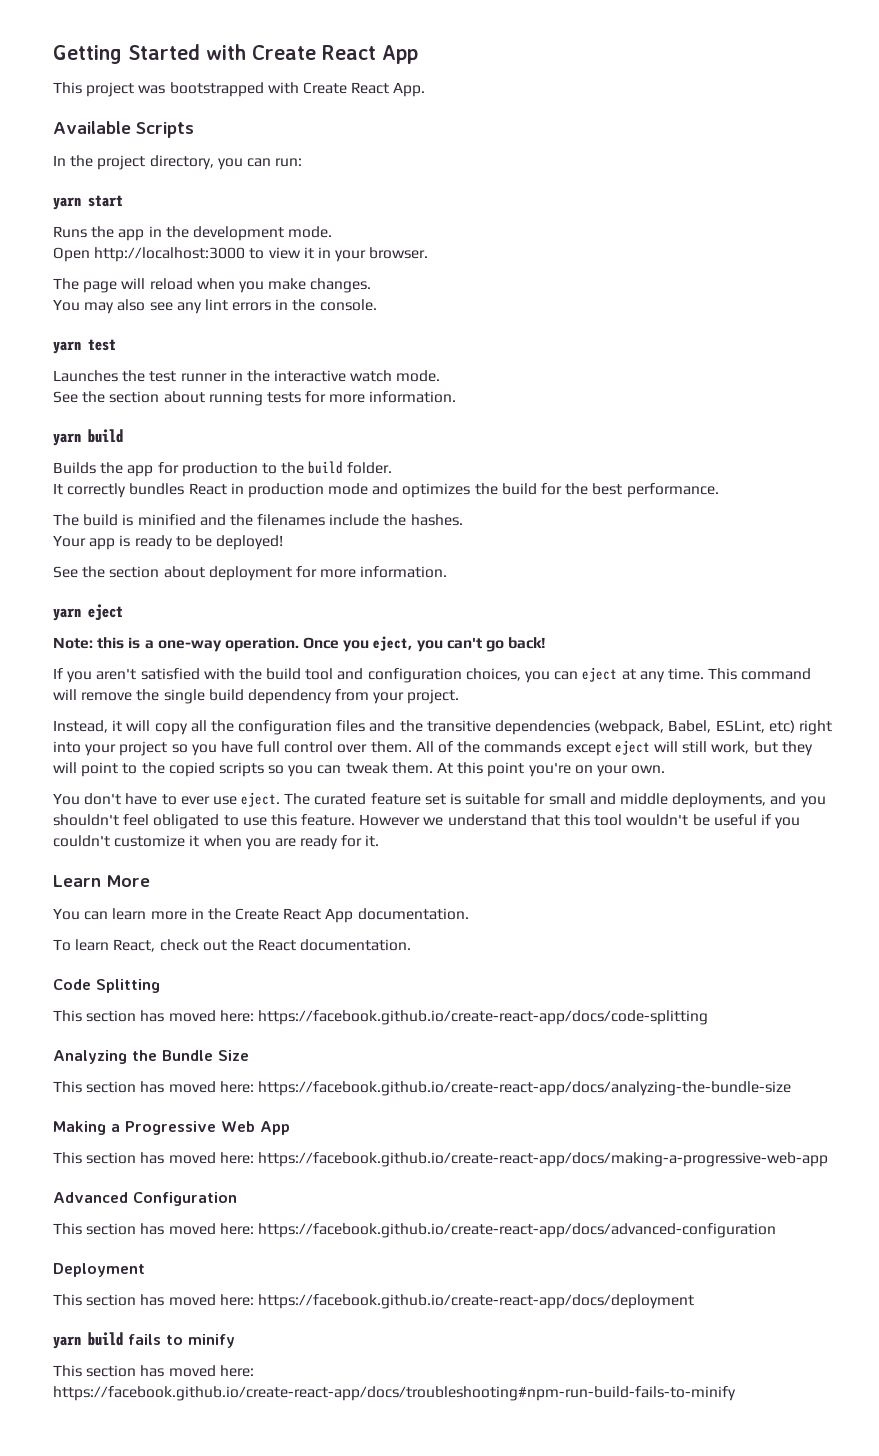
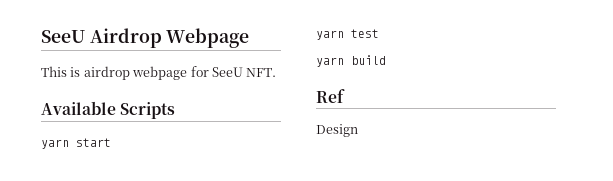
[53,44,418,64] [53,82,426,97] [53,121,194,138] [53,155,303,170] [53,195,123,210] [53,226,333,241] [53,247,429,262] [53,278,372,293] [53,299,377,314] [53,339,116,354] [53,370,441,382] [53,391,457,406] [53,429,123,446] [53,461,393,477] [53,483,719,498] [53,514,463,526] [53,535,284,550] [53,566,448,581] [53,604,123,621] [53,636,547,652] [53,667,812,683] [53,689,460,704] [53,720,832,735] [53,740,813,756] [53,762,666,777] [53,792,826,808] [53,814,801,829] [53,835,380,850] [53,875,150,887] [53,908,469,923] [53,939,412,952] [53,979,160,993] [53,1010,708,1025] [53,1050,249,1064] [53,1081,791,1096] [53,1121,290,1135] [53,1152,828,1167] [53,1192,237,1206] [53,1223,776,1238] [53,1263,145,1277] [53,1294,694,1309] [53,1332,235,1349] [53,1365,254,1377] [53,1386,736,1401] Getting Started with Create React App // This project was bootstrapped with Create React App. // Available Scripts // In the project directory, you can run: // yarn start // Runs the app in the development mode. // Open http://localhost:3000 to view it in your browser. // The page will reload when you make changes. // You may also see any lint errors in the console. // yarn test // Launches the test runner in the interactive watch mode. // See the section about running tests for more information. // yarn build // Builds the app for production to the build folder. // It correctly bundles React in production mode and optimizes the build for the best performance. // The build is minified and the filenames include the hashes. // Your app is ready to be deployed! // See the section about deployment for more information. // yarn eject // Note: this is a one-way operation. Once you eject, you can't go back! // If you aren't satisfied with the build tool and configuration choices, you can eject at any time. This command will remove the single build dependency from your project. // Instead, it will copy all the configuration files and the transitive dependencies (webpack, Babel, ESLint, etc) right into your project so you have full control over them. All of the commands except eject will still work, but they will point to the copied scripts so you can tweak them. At this point you're on your own. // You don't have to ever use eject. The curated feature set is suitable for small and middle deployments, and you shouldn't feel obligated to use this feature. However we understand that this tool wouldn't be useful if you couldn't customize it when you are ready for it. // Learn More // You can learn more in the Create React App documentation. // To learn React, check out the React documentation. // Code Splitting // This section has moved here: https://facebook.github.io/create-react-app/docs/code-splitting // Analyzing the Bundle Size // This section has moved here: https://facebook.github.io/create-react-app/docs/analyzing-the-bundle-size // Making a Progressive Web App // This section has moved here: https://facebook.github.io/create-react-app/docs/making-a-progressive-web-app // Advanced Configuration // This section has moved here: https://facebook.github.io/create-react-app/docs/advanced-configuration // Deployment // This section has moved here: https://facebook.github.io/create-react-app/docs/deployment // yarn build fails to minify // This section has moved here: https://facebook.github.io/create-react-app/docs/troubleshooting#npm-run-build-fails-to-minify -> [41,28,250,48] [41,66,277,80] [41,101,176,119] [41,138,111,149] [316,29,379,40] [316,55,386,67] [316,89,345,103] [316,124,358,137] SeeU Airdrop Webpage // This is airdrop webpage for SeeU NFT. // Available Scripts // yarn start // yarn test // yarn build // Ref // Design

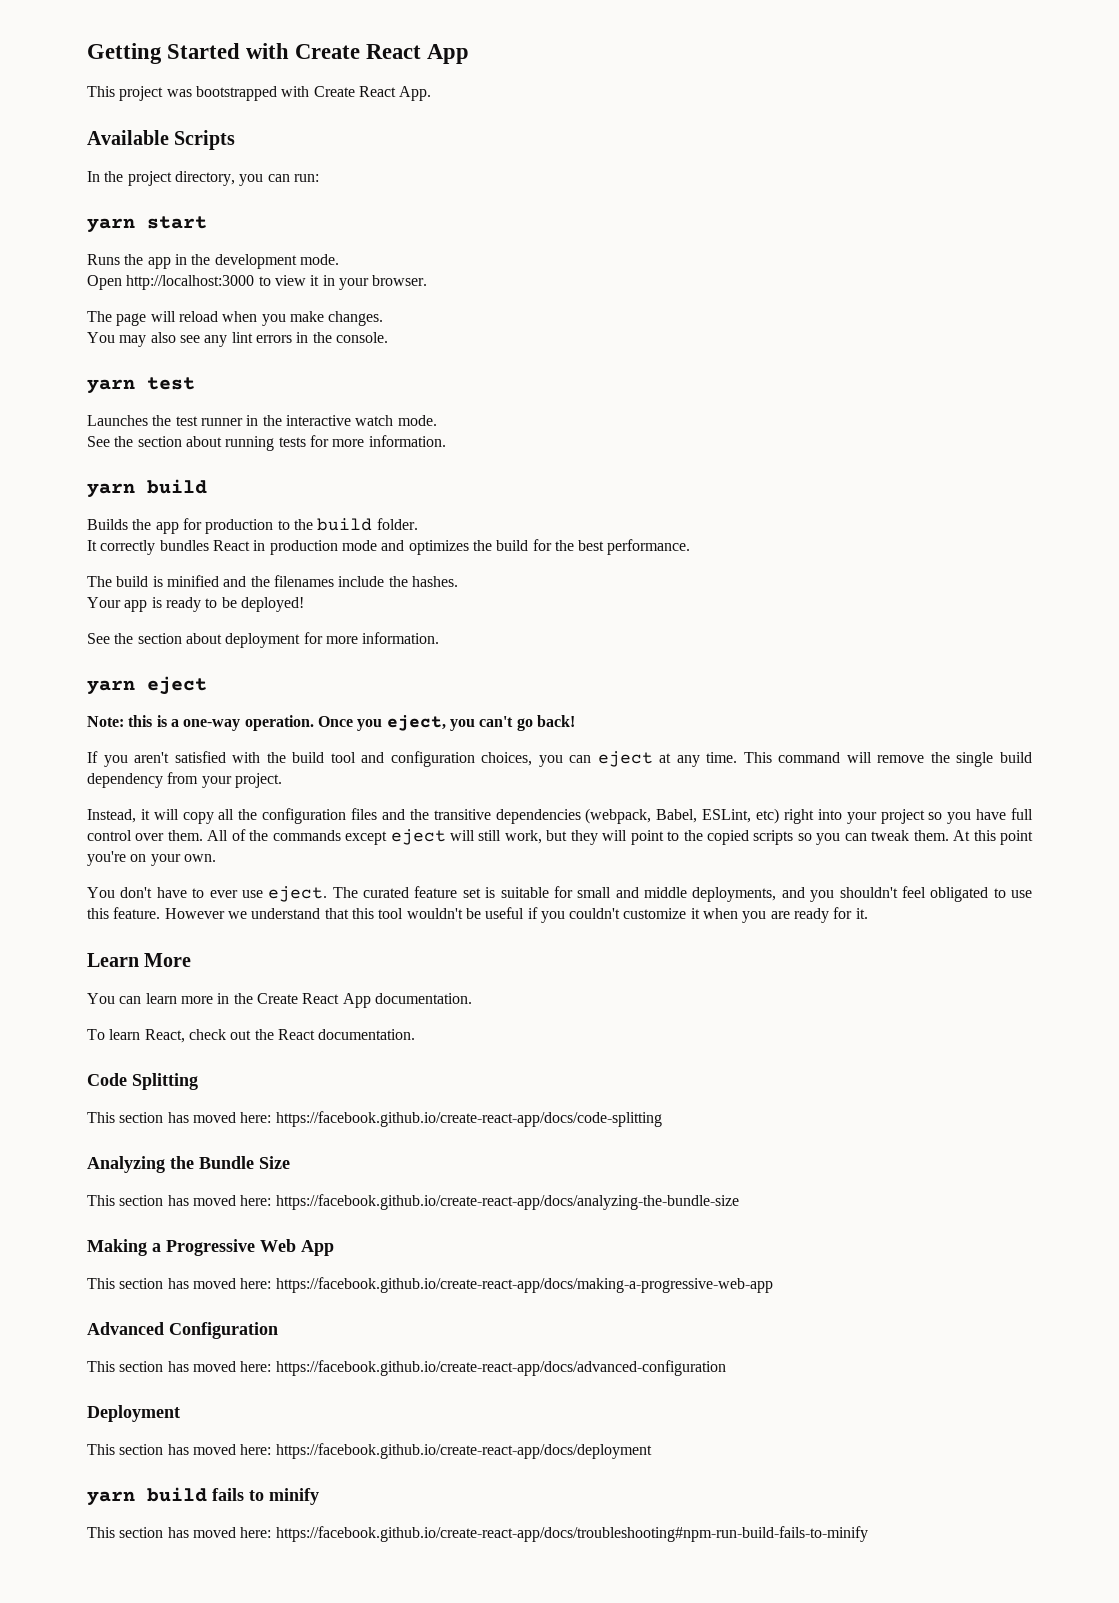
[41,28,250,48] [41,66,277,80] [41,101,176,119] [41,138,111,149] [316,29,379,40] [316,55,386,67] [316,89,345,103] [316,124,358,137] SeeU Airdrop Webpage // This is airdrop webpage for SeeU NFT. // Available Scripts // yarn start // yarn test // yarn build // Ref // Design -> [87,43,470,64] [87,86,432,101] [87,130,236,150] [87,171,319,186] [87,216,207,233] [87,254,339,269] [87,275,428,290] [87,311,384,326] [87,332,388,347] [87,377,195,394] [87,415,437,426] [87,435,446,451] [87,479,207,498] [87,518,418,534] [87,539,691,555] [87,575,458,587] [87,597,304,612] [87,632,440,648] [87,676,207,695] [87,715,575,731] [87,751,1032,767] [87,772,282,788] [87,808,1033,824] [87,829,1034,845] [87,851,216,866] [87,886,1032,902] [87,907,868,923] [87,953,192,967] [87,993,472,1008] [87,1029,416,1043] [87,1073,198,1090] [87,1111,662,1127] [87,1156,290,1173] [87,1194,739,1210] [87,1239,334,1256] [87,1277,773,1293] [87,1322,278,1339] [87,1360,726,1376] [87,1405,180,1422] [87,1443,652,1459] [87,1487,319,1506] [87,1526,868,1542] Getting Started with Create React App // This project was bootstrapped with Create React App. // Available Scripts // In the project directory, you can run: // yarn start // Runs the app in the development mode. // Open http://localhost:3000 to view it in your browser. // The page will reload when you make changes. // You may also see any lint errors in the console. // yarn test // Launches the test runner in the interactive watch mode. // See the section about running tests for more information. // yarn build // Builds the app for production to the build folder. // It correctly bundles React in production mode and optimizes the build for the best performance. // The build is minified and the filenames include the hashes. // Your app is ready to be deployed! // See the section about deployment for more information. // yarn eject // Note: this is a one-way operation. Once you eject, you can't go back! // If you aren't satisfied with the build tool and configuration choices, you can eject at any time. This command will remove the single build dependency from your project. // Instead, it will copy all the configuration files and the transitive dependencies (webpack, Babel, ESLint, etc) right into your project so you have full control over them. All of the commands except eject will still work, but they will point to the copied scripts so you can tweak them. At this point you're on your own. // You don't have to ever use eject. The curated feature set is suitable for small and middle deployments, and you shouldn't feel obligated to use this feature. However we understand that this tool wouldn't be useful if you couldn't customize it when you are ready for it. // Learn More // You can learn more in the Create React App documentation. // To learn React, check out the React documentation. // Code Splitting // This section has moved here: https://facebook.github.io/create-react-app/docs/code-splitting // Analyzing the Bundle Size // This section has moved here: https://facebook.github.io/create-react-app/docs/analyzing-the-bundle-size // Making a Progressive Web App // This section has moved here: https://facebook.github.io/create-react-app/docs/making-a-progressive-web-app // Advanced Configuration // This section has moved here: https://facebook.github.io/create-react-app/docs/advanced-configuration // Deployment // This section has moved here: https://facebook.github.io/create-react-app/docs/deployment // yarn build fails to minify // This section has moved here: https://facebook.github.io/create-react-app/docs/troubleshooting#npm-run-build-fails-to-minify

